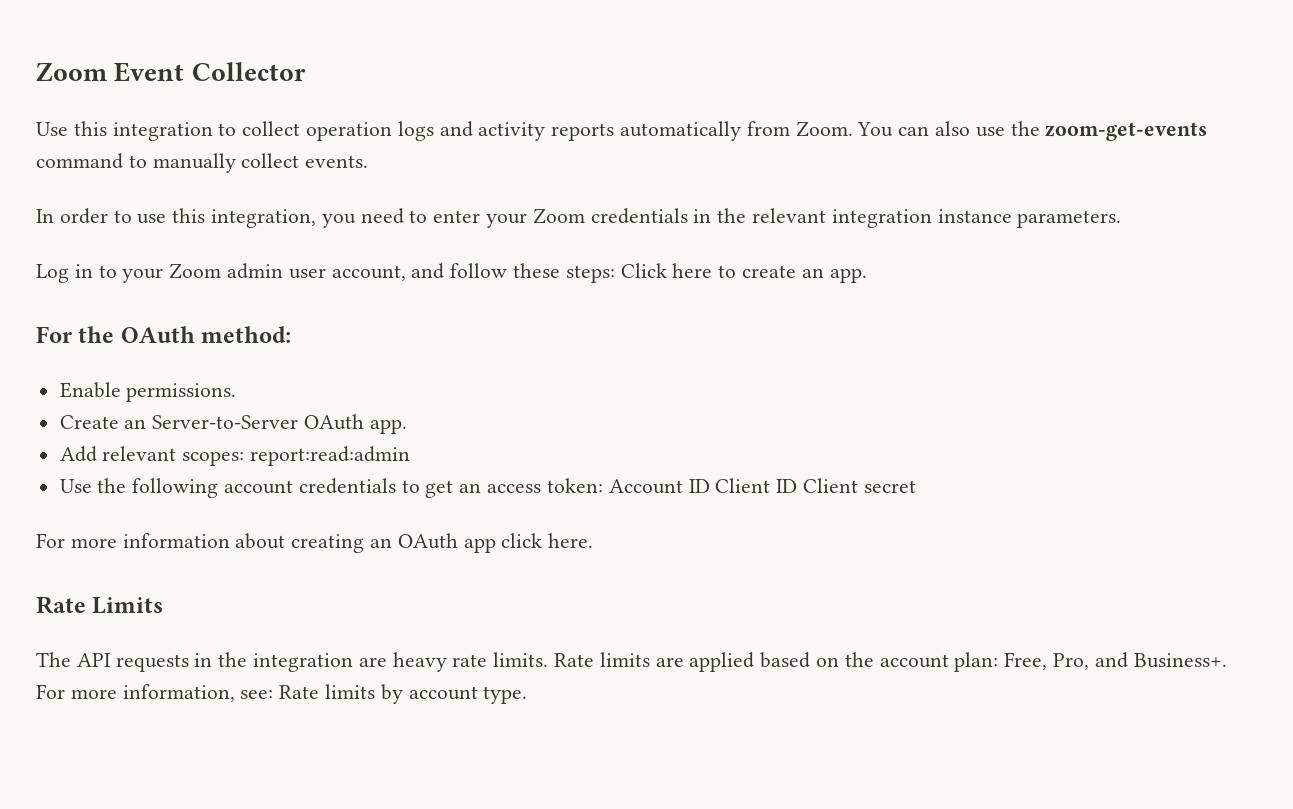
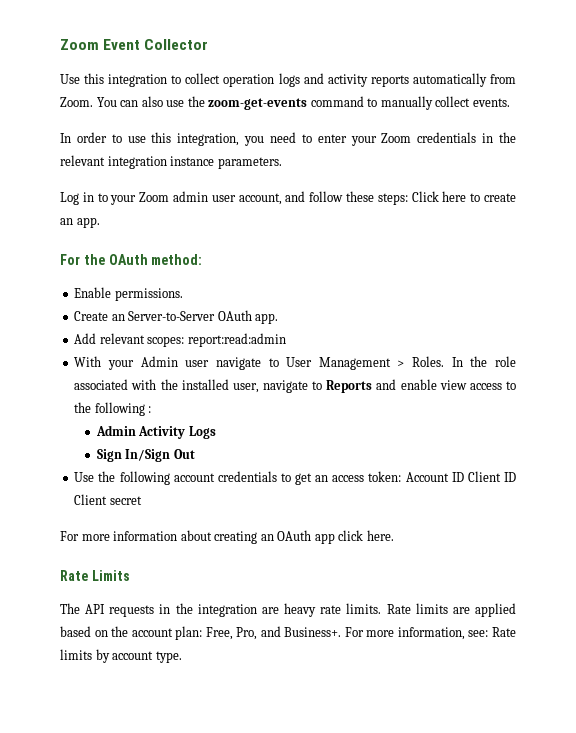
(411, 456) none -> [74,356,516,370] [74,379,516,393] [74,402,152,416] [95,425,216,439] [96,449,195,462] // With your Admin user navigate to User Management > Roles. In the role associated with the installed user, navigate to Reports and enable view access to the following : // Admin Activity Logs // Sign In/Sign Out

